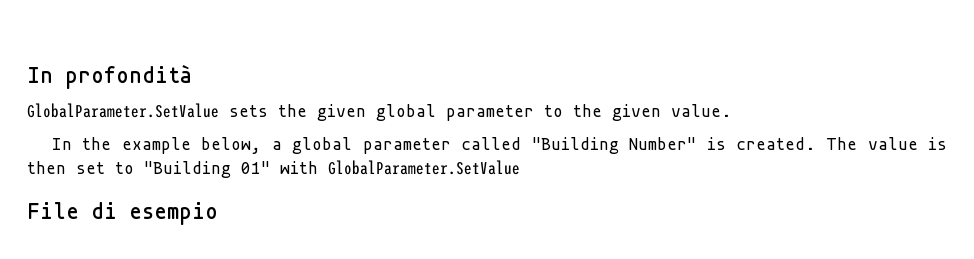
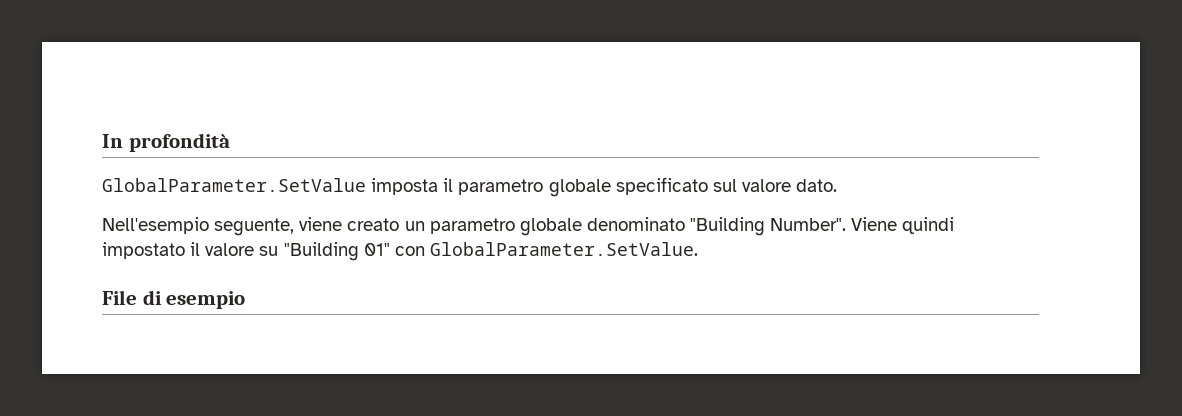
[229,104,731,121] [51,137,948,154] [27,160,520,178] sets the given global parameter to the given value. // In the example below, a global parameter called "Building Number" is created. The value is then set to "Building 01" with GlobalParameter.SetValue -> [371,177,838,197] [102,217,955,236] [102,242,698,261] imposta il parametro globale specificato sul valore dato. // Nell'esempio seguente, viene creato un parametro globale denominato "Building Number". Viene quindi impostato il valore su "Building 01" con GlobalParameter.SetValue.

